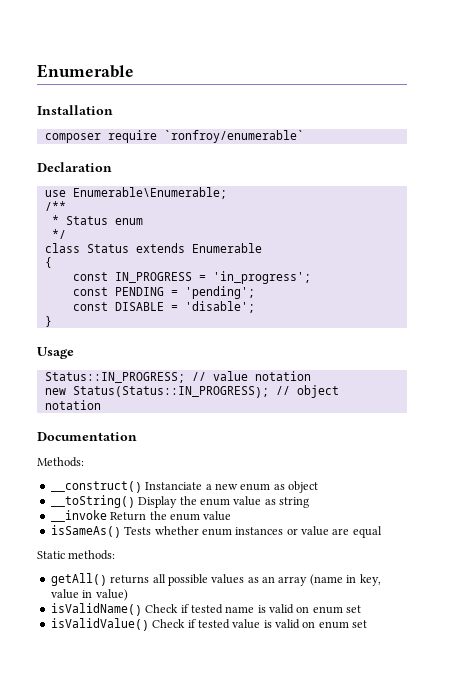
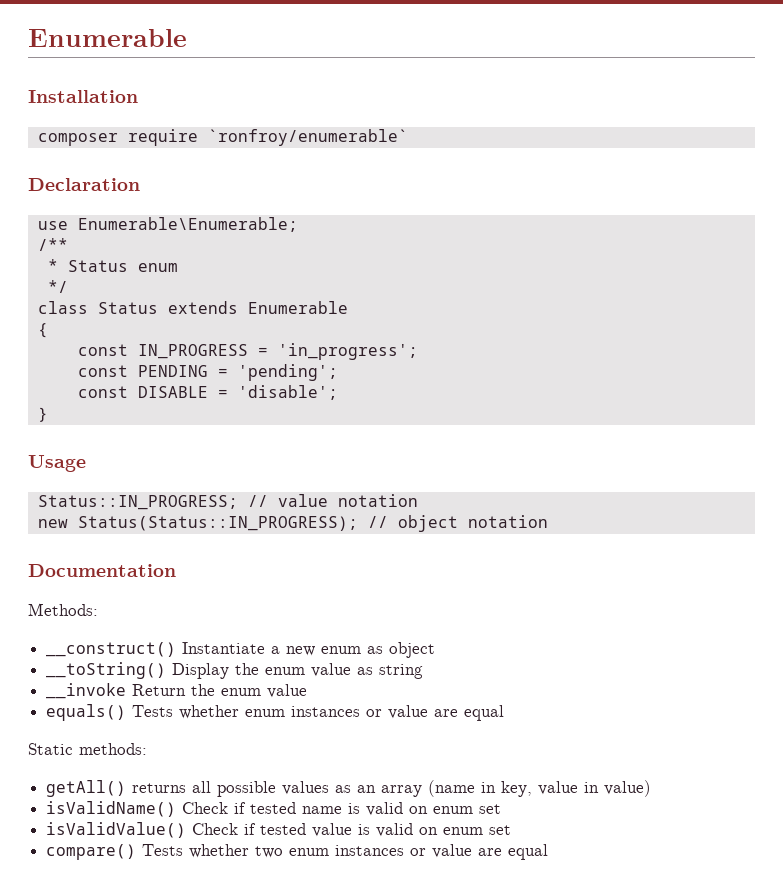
[145,482,203,490] Instanciate -> [182,642,266,654] Instantiate
[50,525,121,538] isSameAs() -> [46,704,127,721] equals()
(368, 624) none -> [46,844,549,860] // compare() Tests whether two enum instances or value are equal

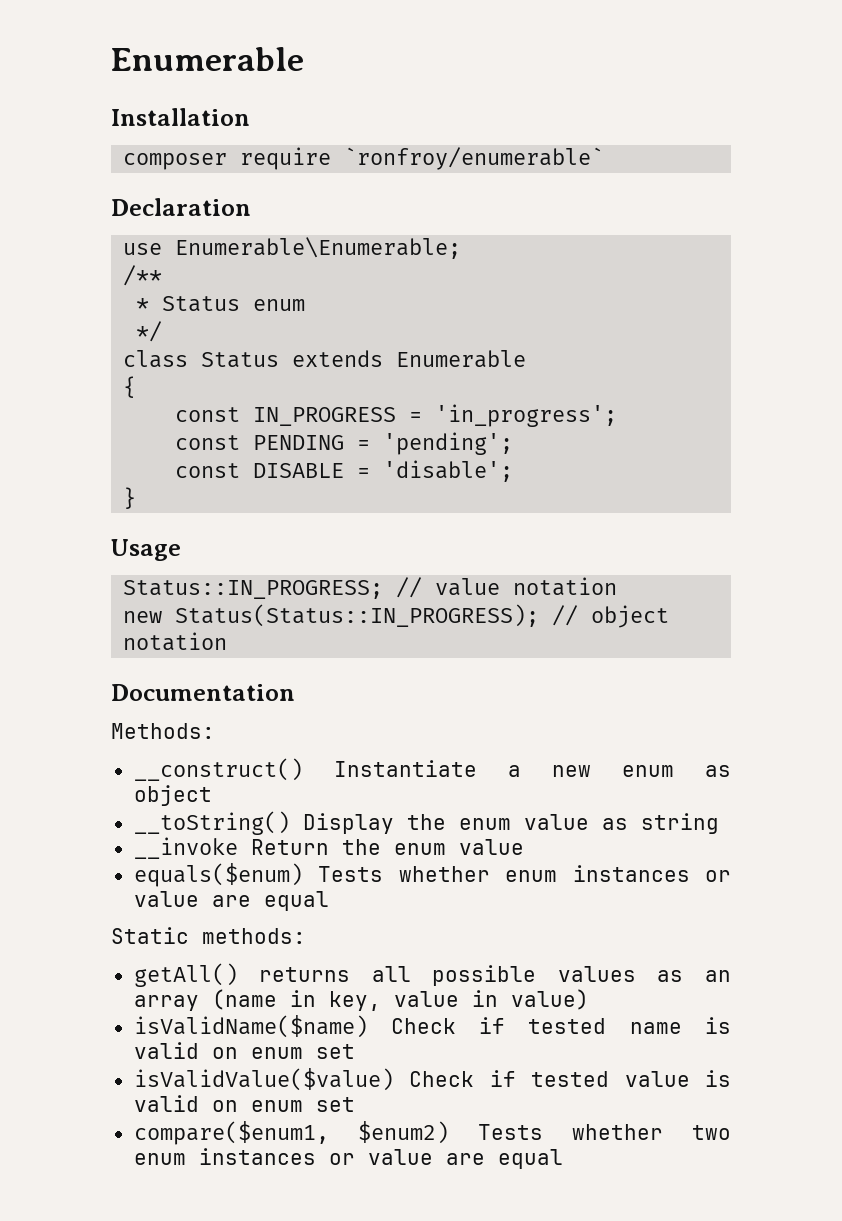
[46,704,127,721] equals() -> [133,863,303,887] equals($enum)
[46,801,177,817] isValidName() -> [133,1015,368,1038] isValidName($name)
[46,822,187,838] isValidValue() -> [133,1068,394,1091] isValidValue($value)
[46,844,137,860] compare() -> [133,1121,449,1145] compare($enum1, $enum2)

